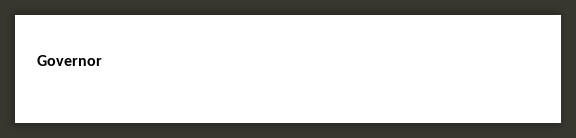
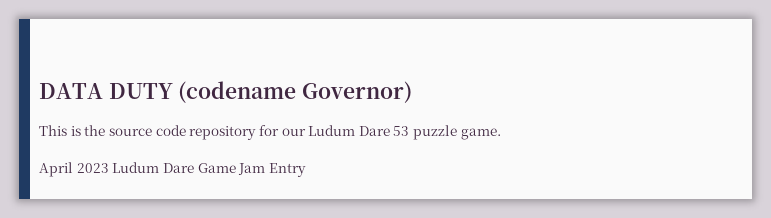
[37,55,102,66] Governor -> [39,81,413,103] [39,125,501,140] [39,162,306,177] DATA DUTY (codename Governor) // This is the source code repository for our Ludum Dare 53 puzzle game. // April 2023 Ludum Dare Game Jam Entry

